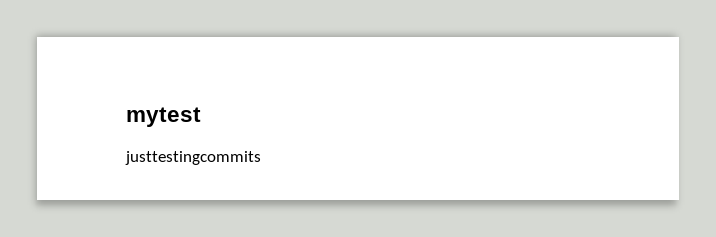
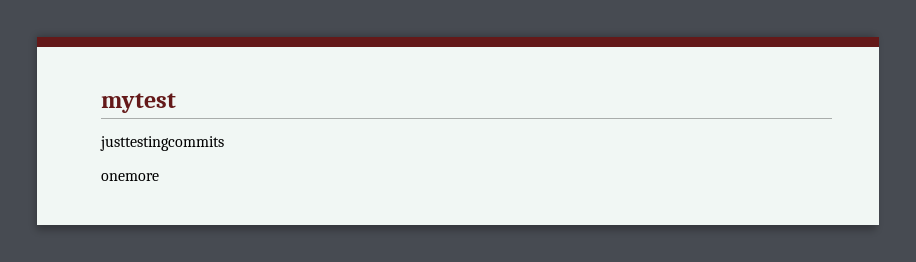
(261, 158) none -> [101,173,159,181] // onemore

